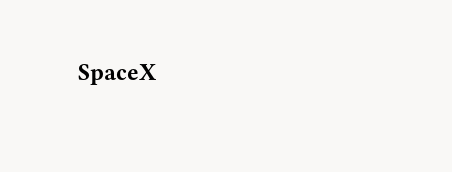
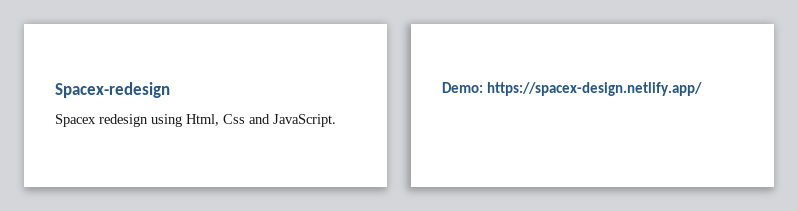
[78,64,157,85] SpaceX -> [55,82,170,98] [55,114,336,127] [442,82,702,96] Spacex-redesign // Spacex redesign using Html, Css and JavaScript. // Demo: https://spacex-design.netlify.app/

